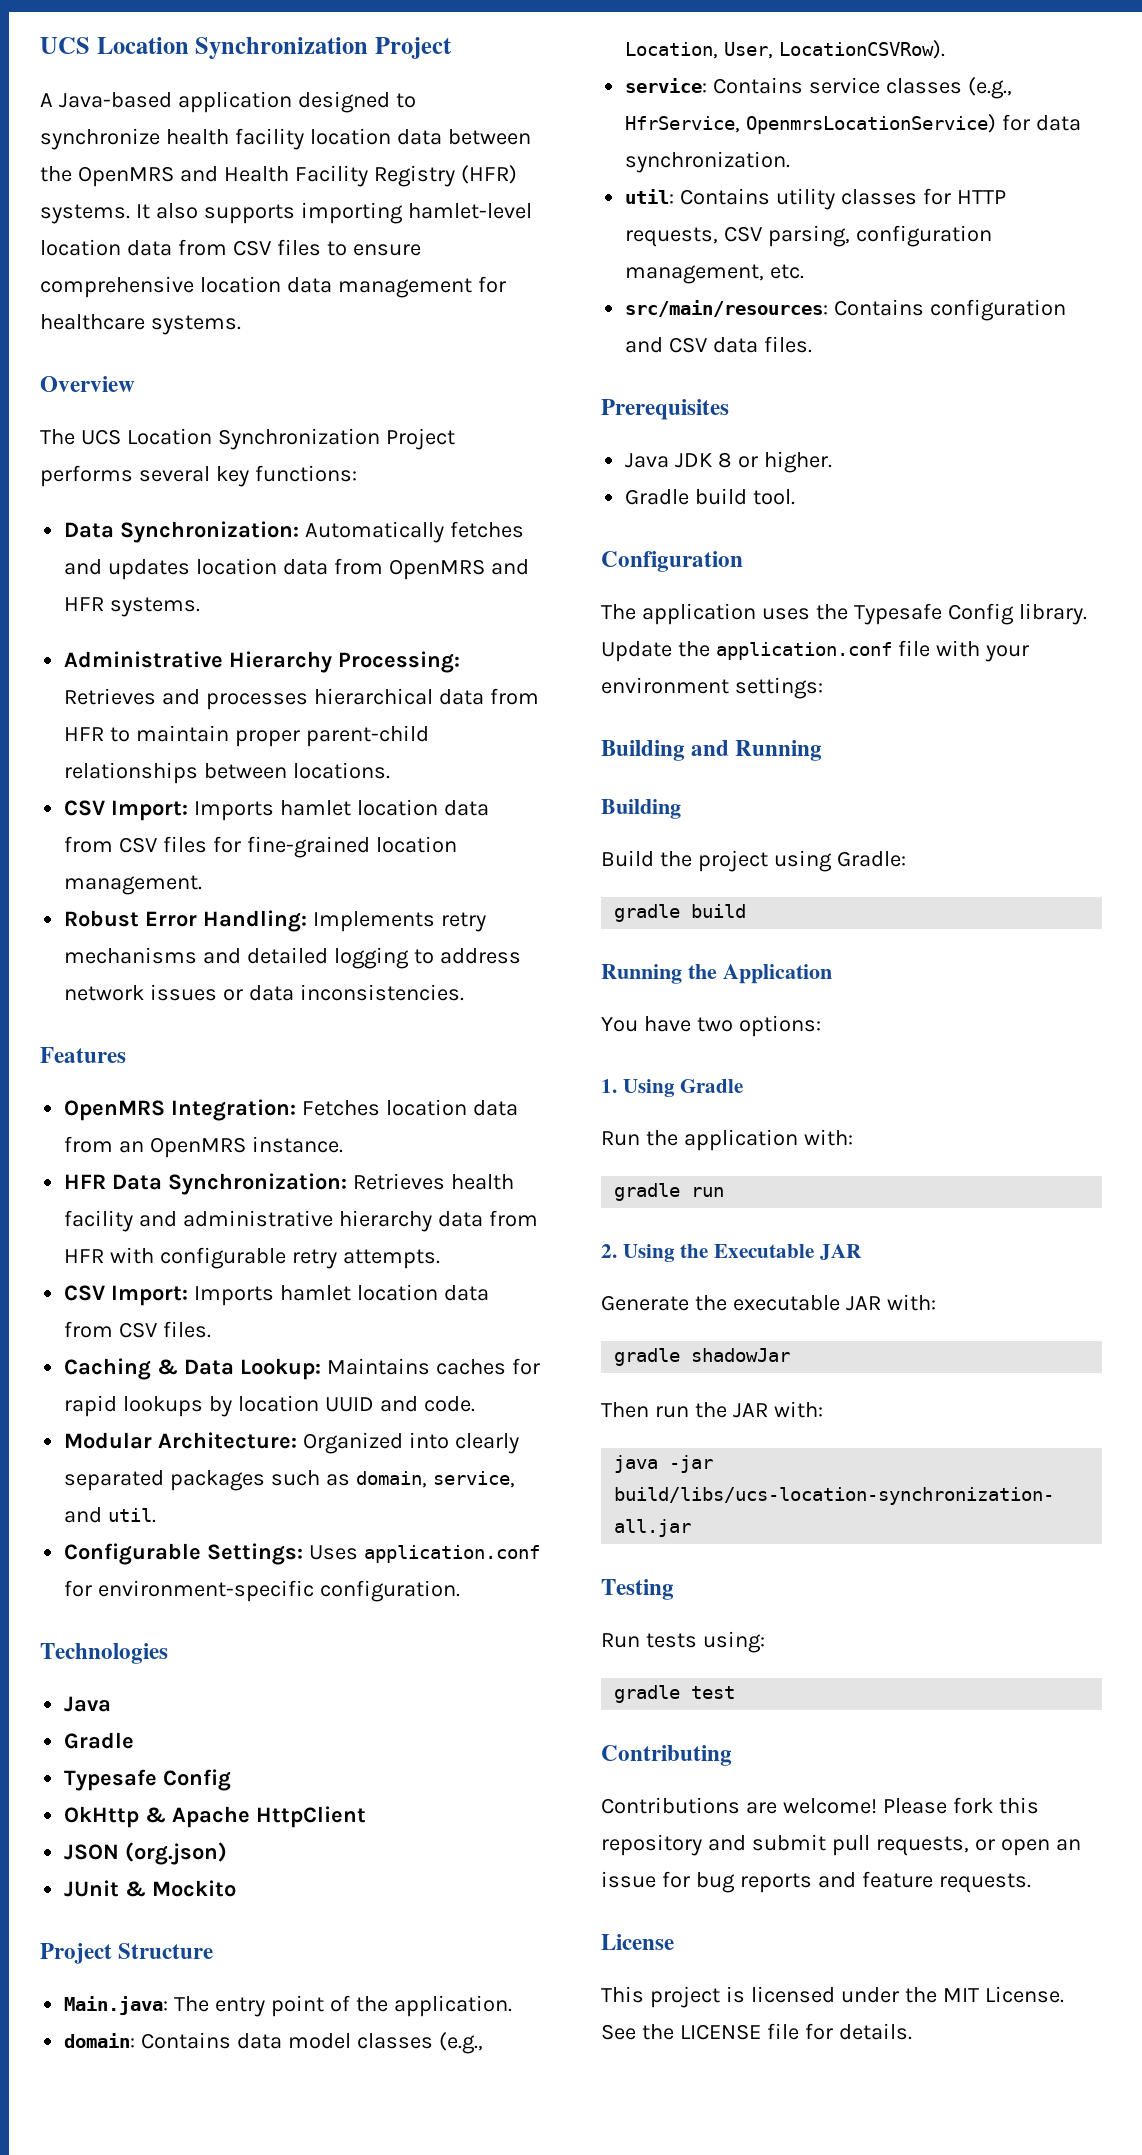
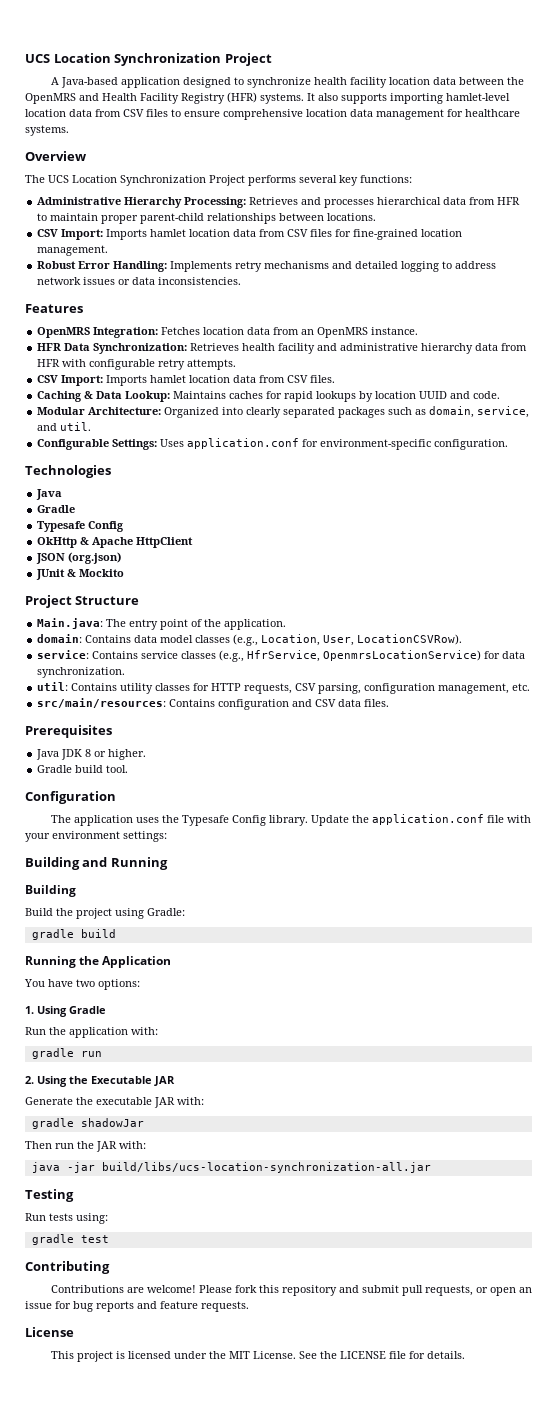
[64,521,525,543] [64,558,529,580] [64,597,201,617] // Data Synchronization: Automatically fetches and updates location data from OpenMRS and HFR systems. -> (412, 179) none

